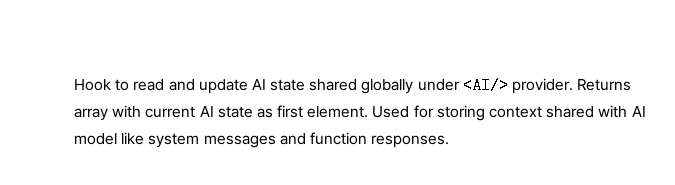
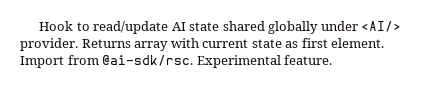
[133,79,248,94] read and update -> [93,21,169,34] read/update
[199,106,214,117] AI -> (249, 43) none
[372,105,646,121] [74,132,450,148] Used for storing context shared with AI model like system messages and function responses. -> [20,55,333,68] Import from @ai-sdk/rsc. Experimental feature.

